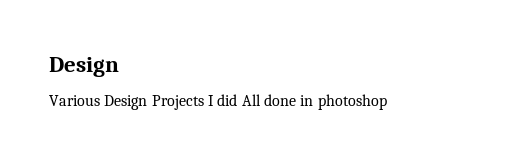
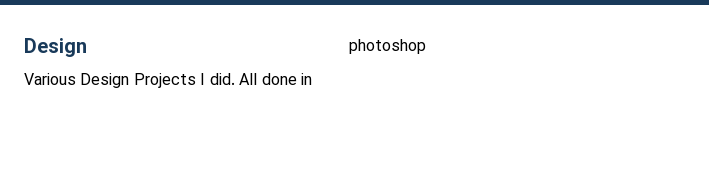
[217,94,238,106] did -> [209,73,235,85] did.

